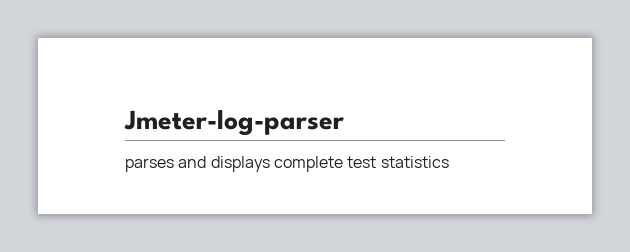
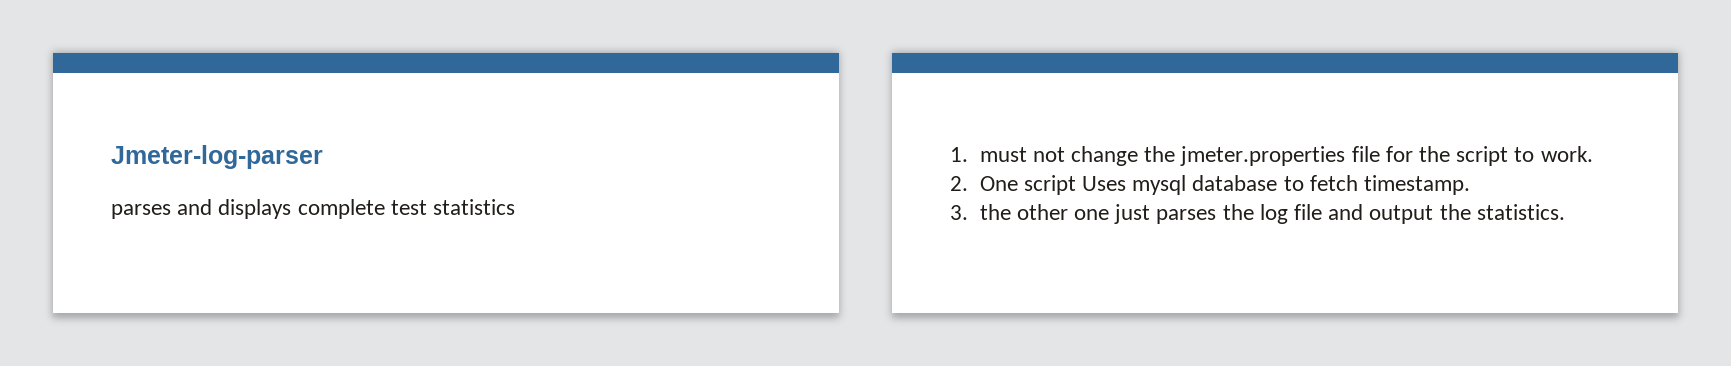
(449, 162) none -> [950,146,1593,166] [950,175,1470,195] [950,204,1565,224] // 1. must not change the jmeter.properties file for the script to work. // 2. One script Uses mysql database to fetch timestamp. // 3. the other one just parses the log file and output the statistics.

